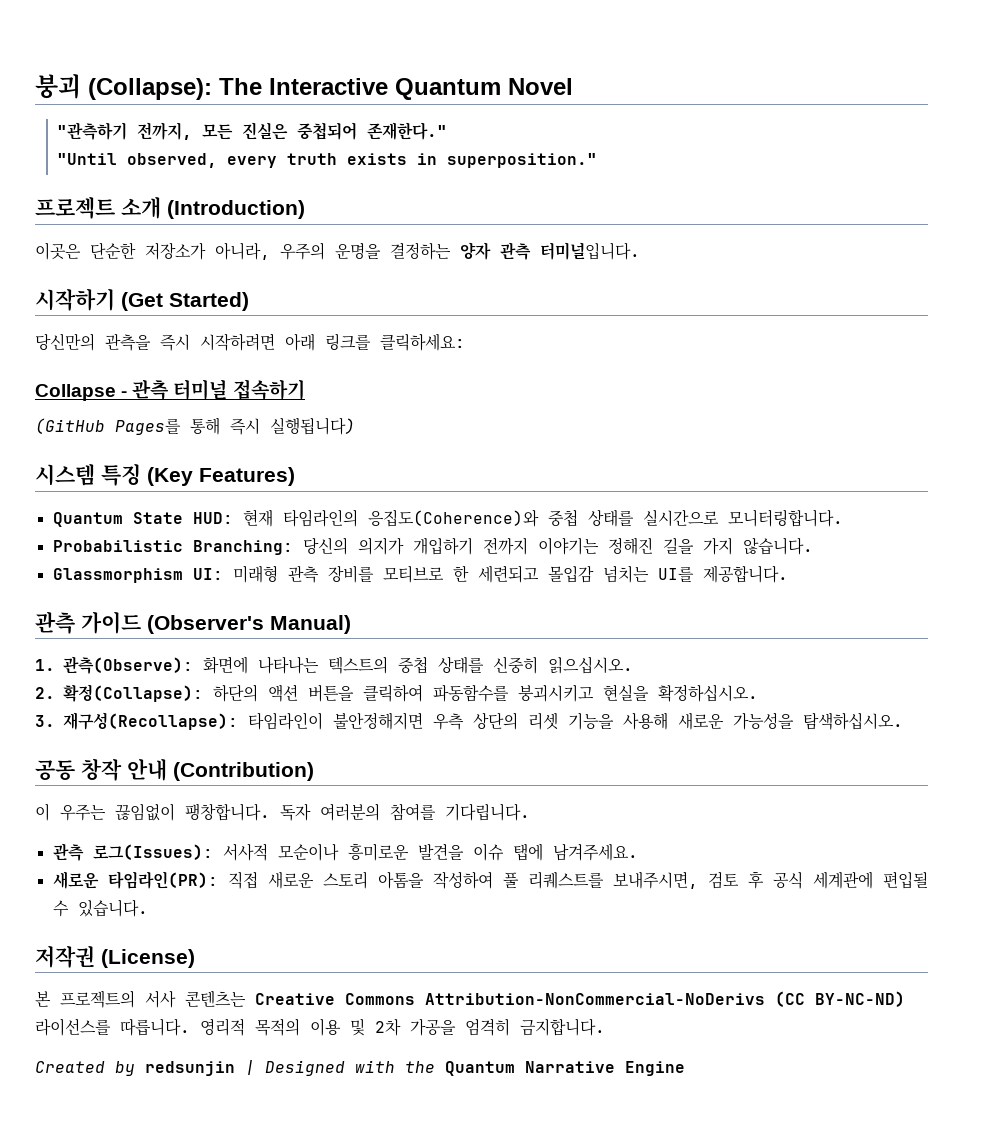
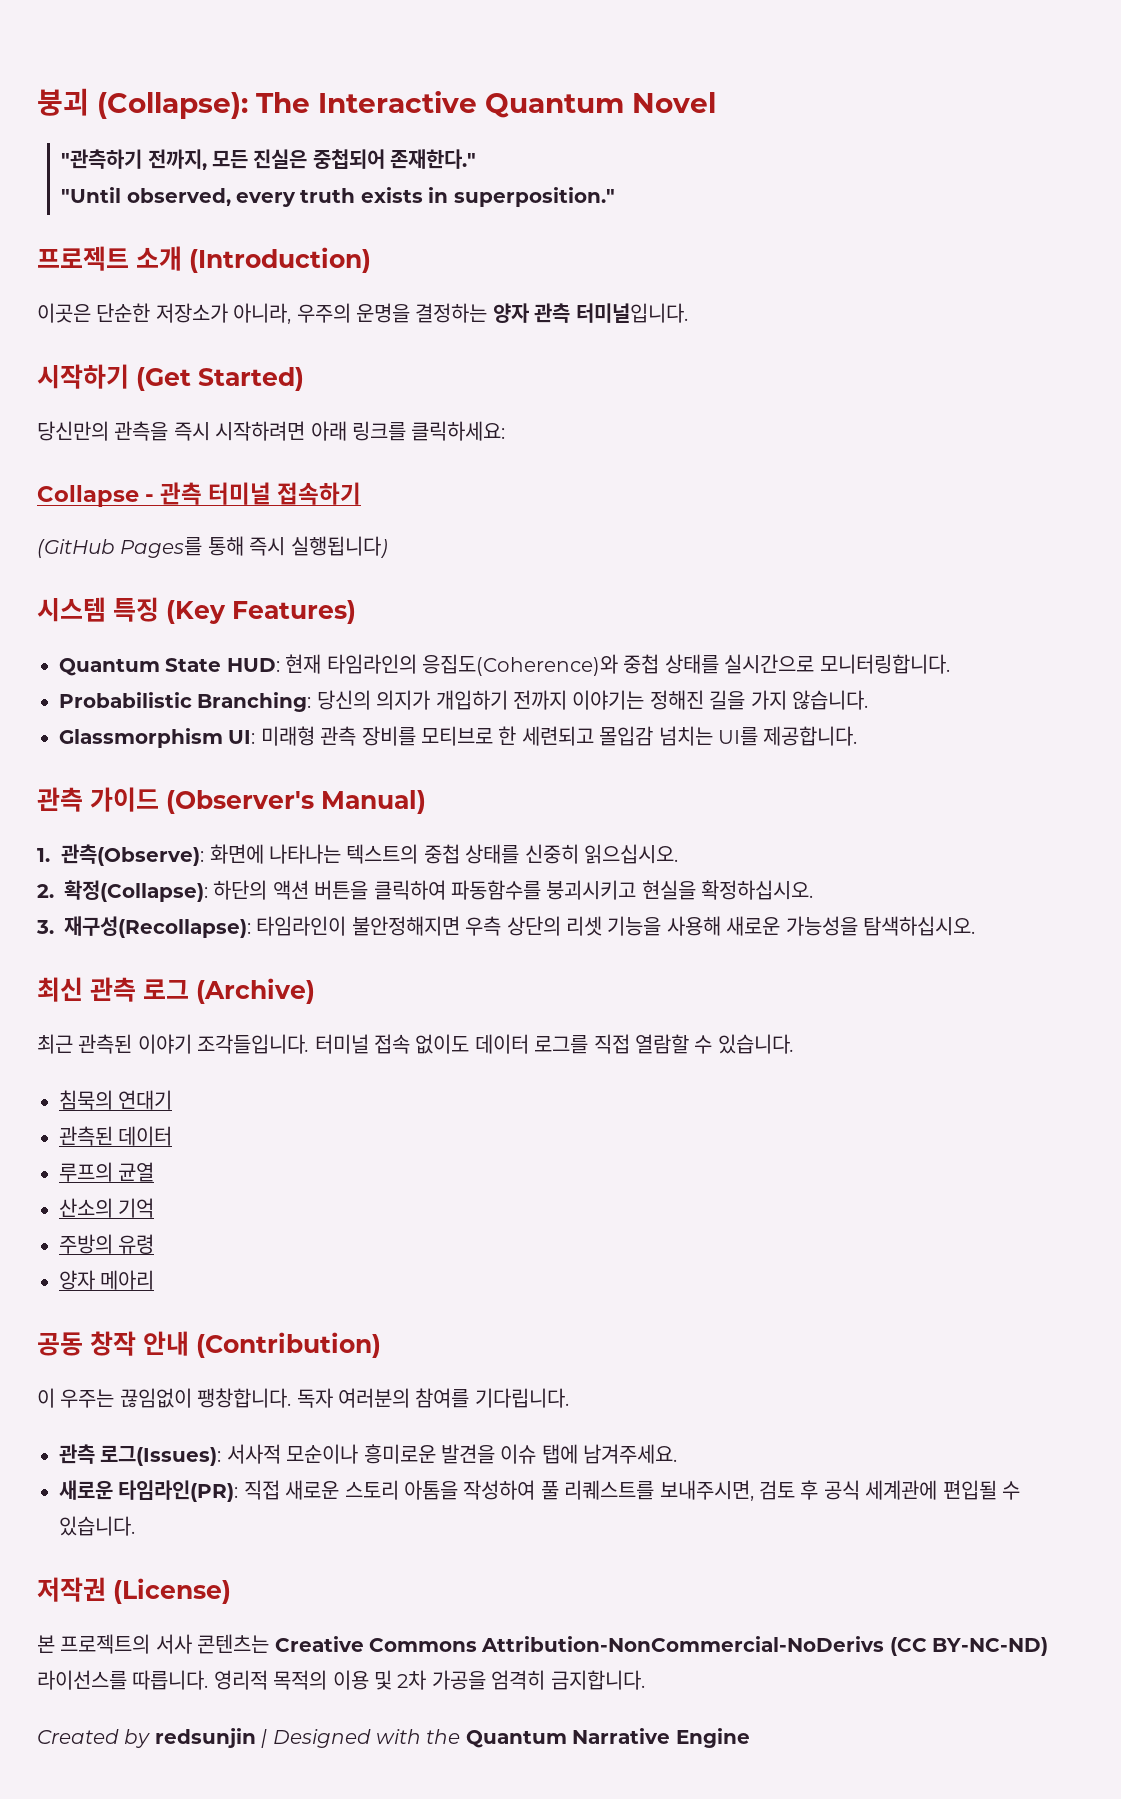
(903, 721) none -> [37,977,315,1004] [37,1034,794,1054] [59,1090,173,1110] [59,1126,173,1146] [59,1162,155,1182] [59,1198,155,1218] [59,1234,155,1254] [59,1270,155,1290] // 최신 관측 로그 (Archive) // 최근 관측된 이야기 조각들입니다. 터미널 접속 없이도 데이터 로그를 직접 열람할 수 있습니다. // 침묵의 연대기 // 관측된 데이터 // 루프의 균열 // 산소의 기억 // 주방의 유령 // 양자 메아리

